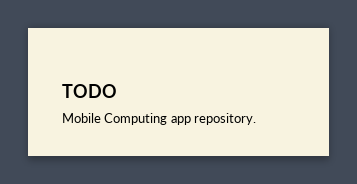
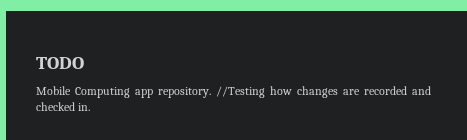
(257, 119) none -> [216,86,431,98] [36,102,91,111] //Testing how changes are recorded and checked in.

